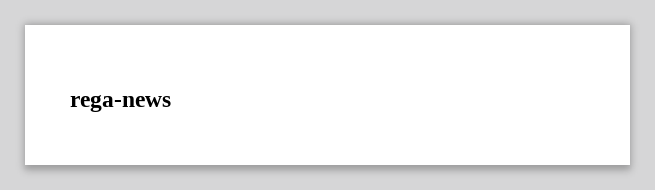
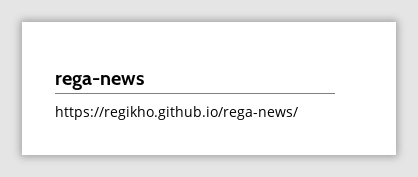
(171, 103) none -> [55,106,298,120] // https://regikho.github.io/rega-news/

